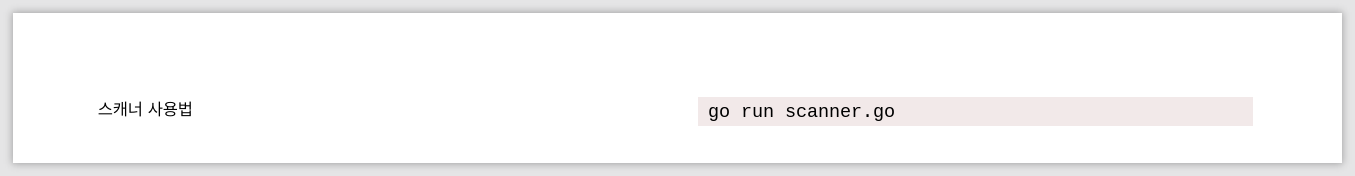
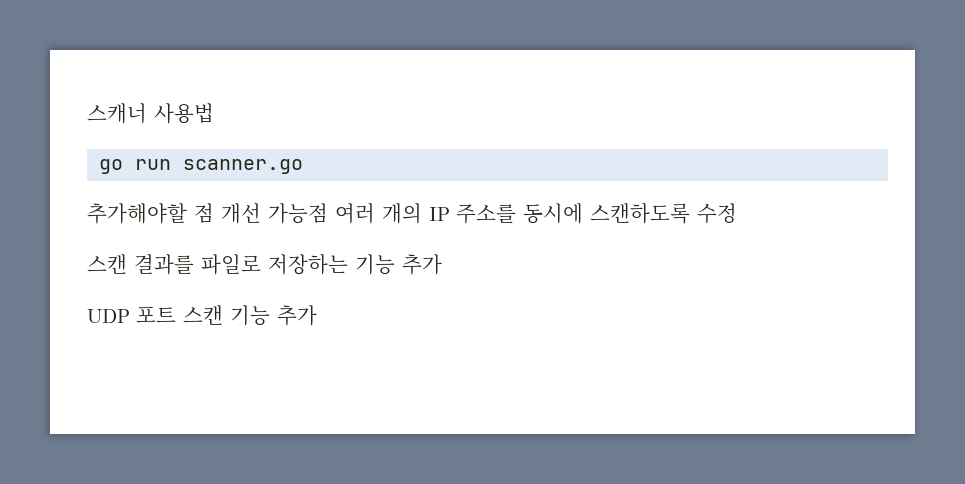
(896, 113) none -> [87,203,737,224] [87,254,442,275] [87,305,317,326] // 추가해야할 점 개선 가능점 여러 개의 IP 주소를 동시에 스캔하도록 수정 // 스캔 결과를 파일로 저장하는 기능 추가 // UDP 포트 스캔 기능 추가

